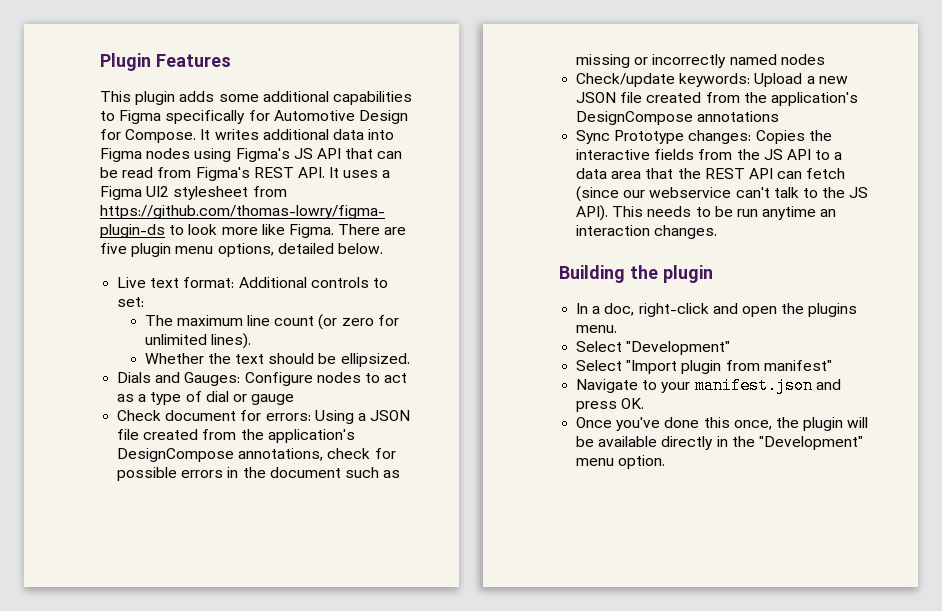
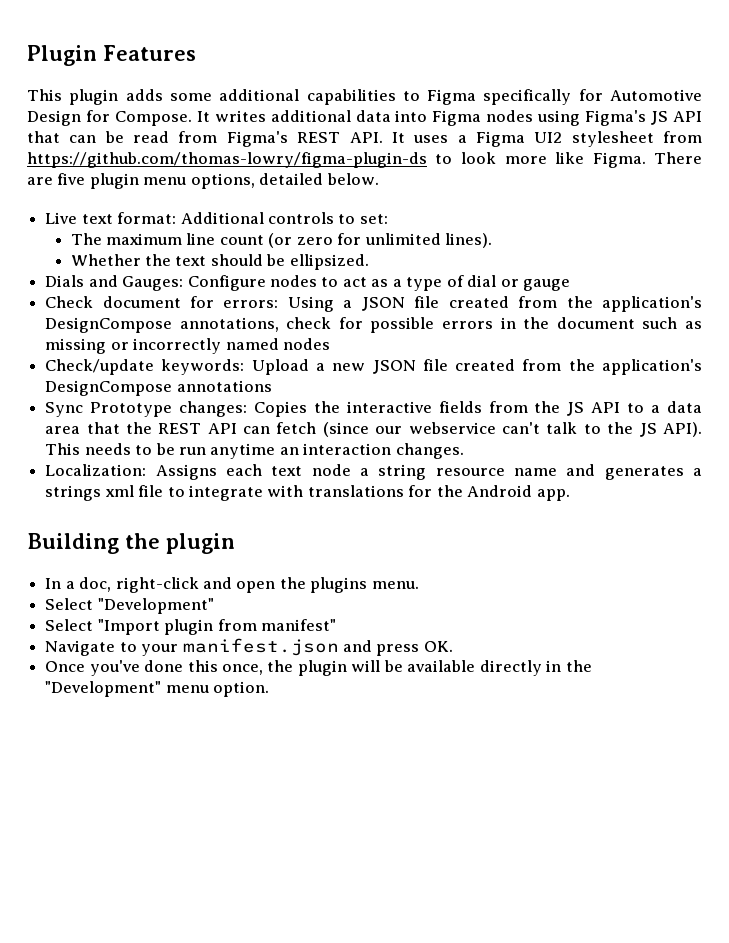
(718, 232) none -> [45,464,703,480] [45,485,570,501] // Localization: Assigns each text node a string resource name and generates a strings xml file to integrate with translations for the Android app.

